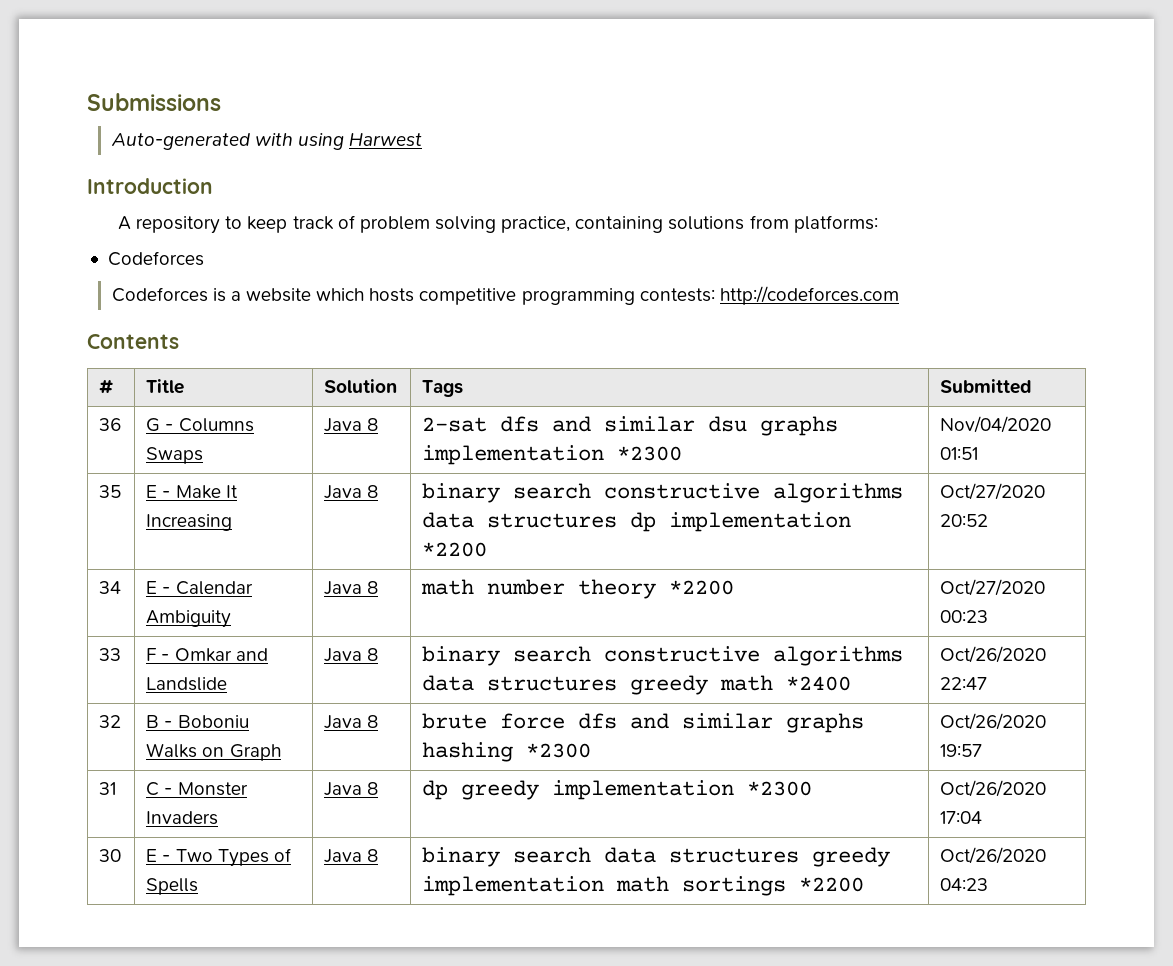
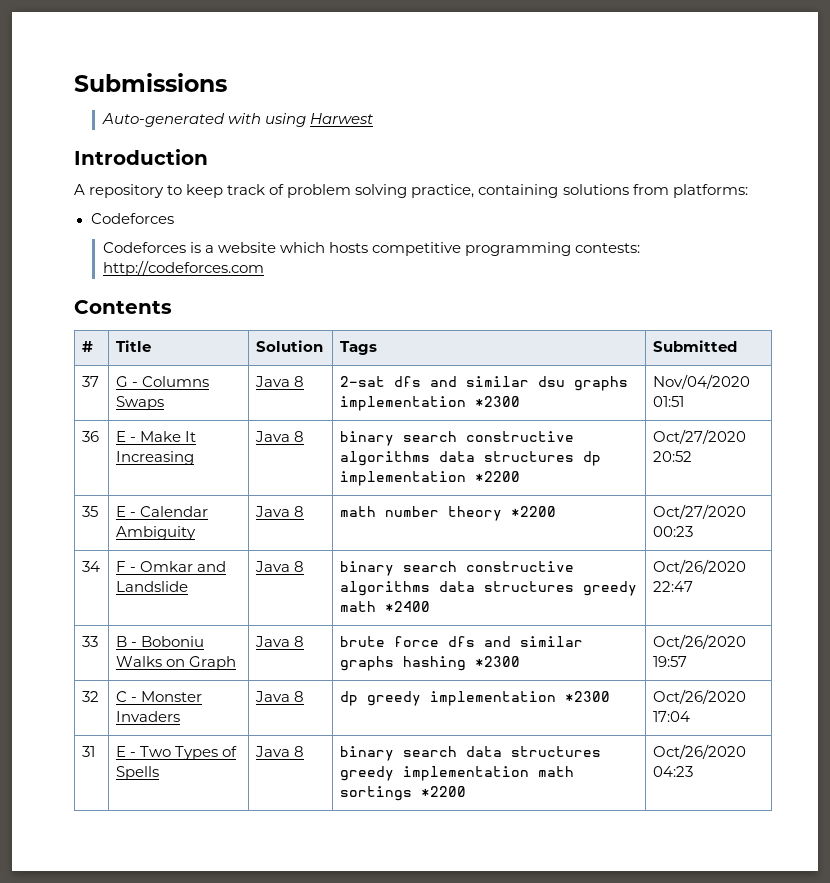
[99,418,122,431] 36 -> [81,376,99,387] 37
[99,485,122,498] 35 -> [81,431,99,442] 36
[99,581,122,594] 34 -> [81,506,98,517] 35
[99,648,122,661] 33 -> [81,561,100,572] 34
[99,715,122,728] 32 -> [81,636,98,647] 33
[99,782,117,795] 31 -> [81,691,99,702] 32
[99,849,122,862] 30 -> [81,746,95,757] 31

